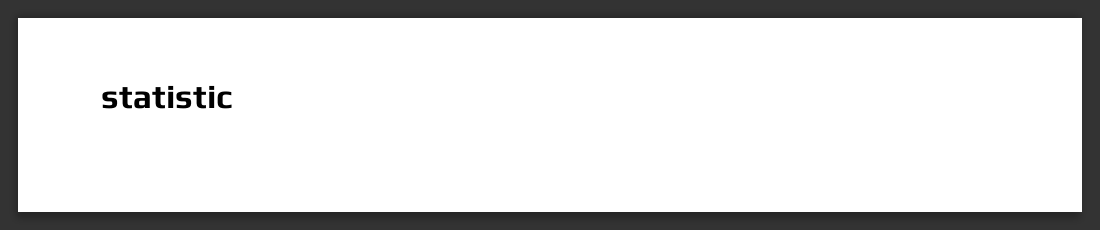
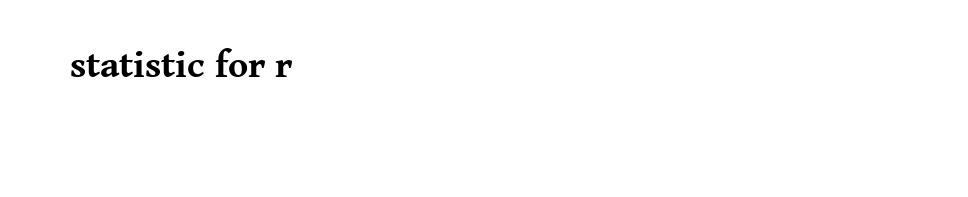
(232, 97) none -> [215,48,293,77] for r

